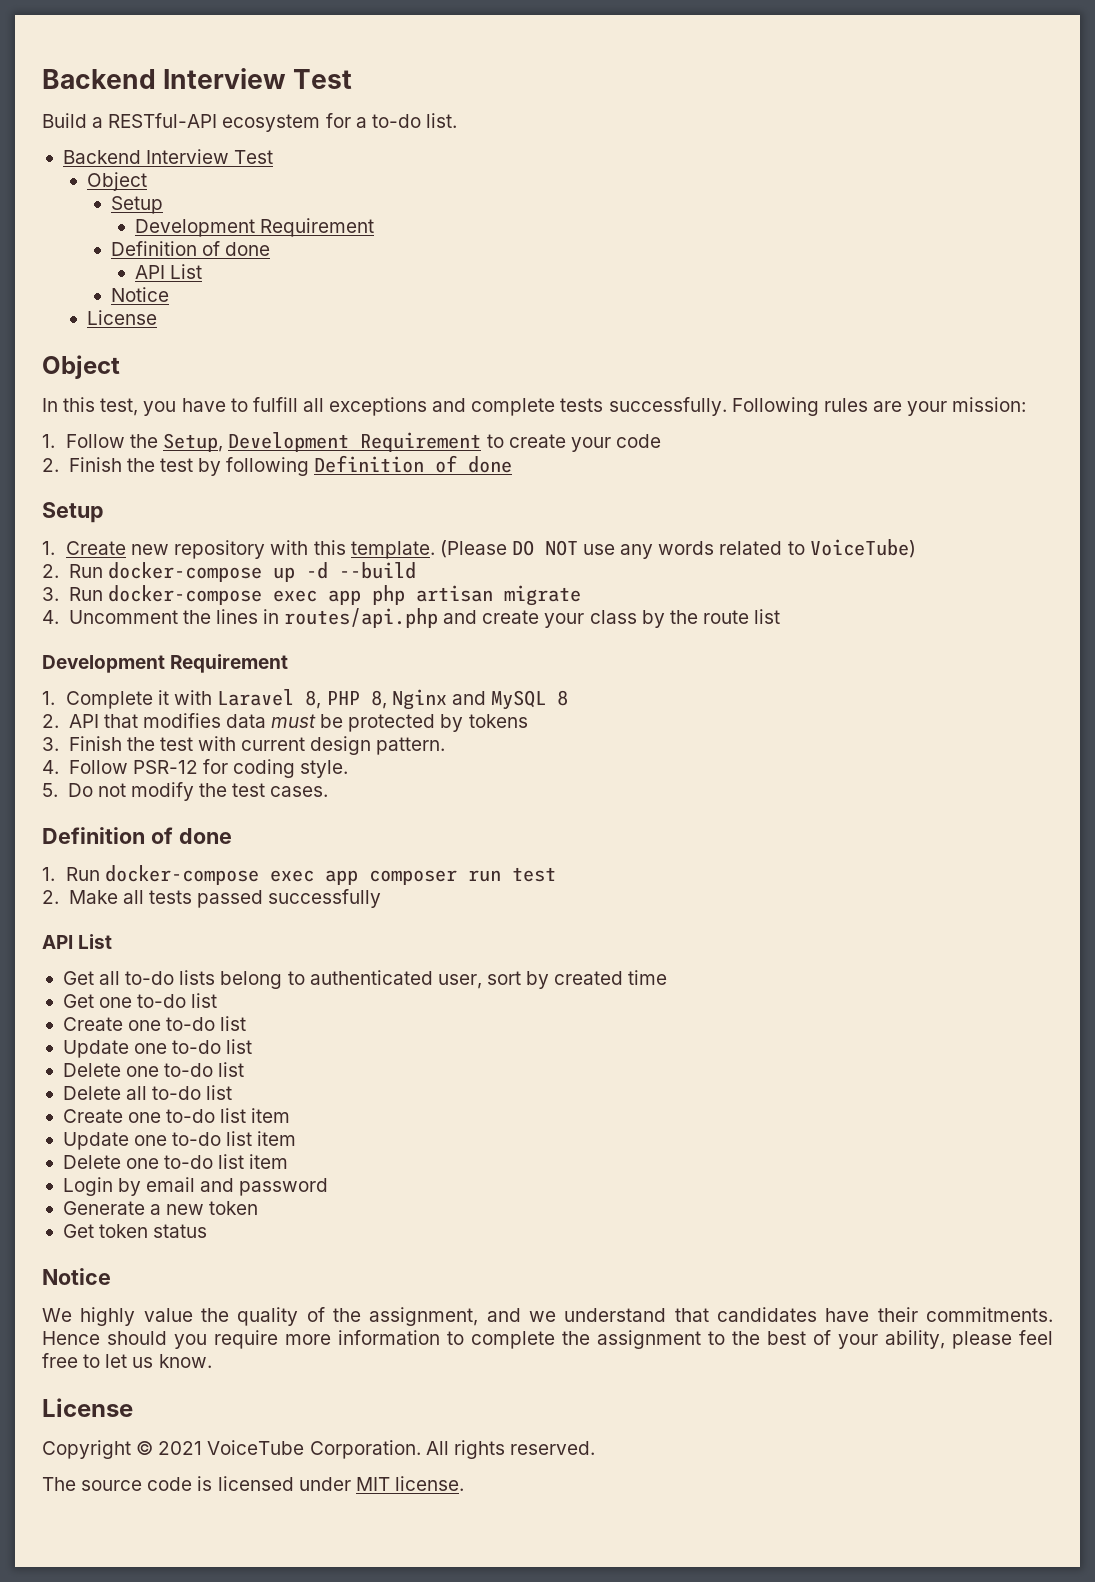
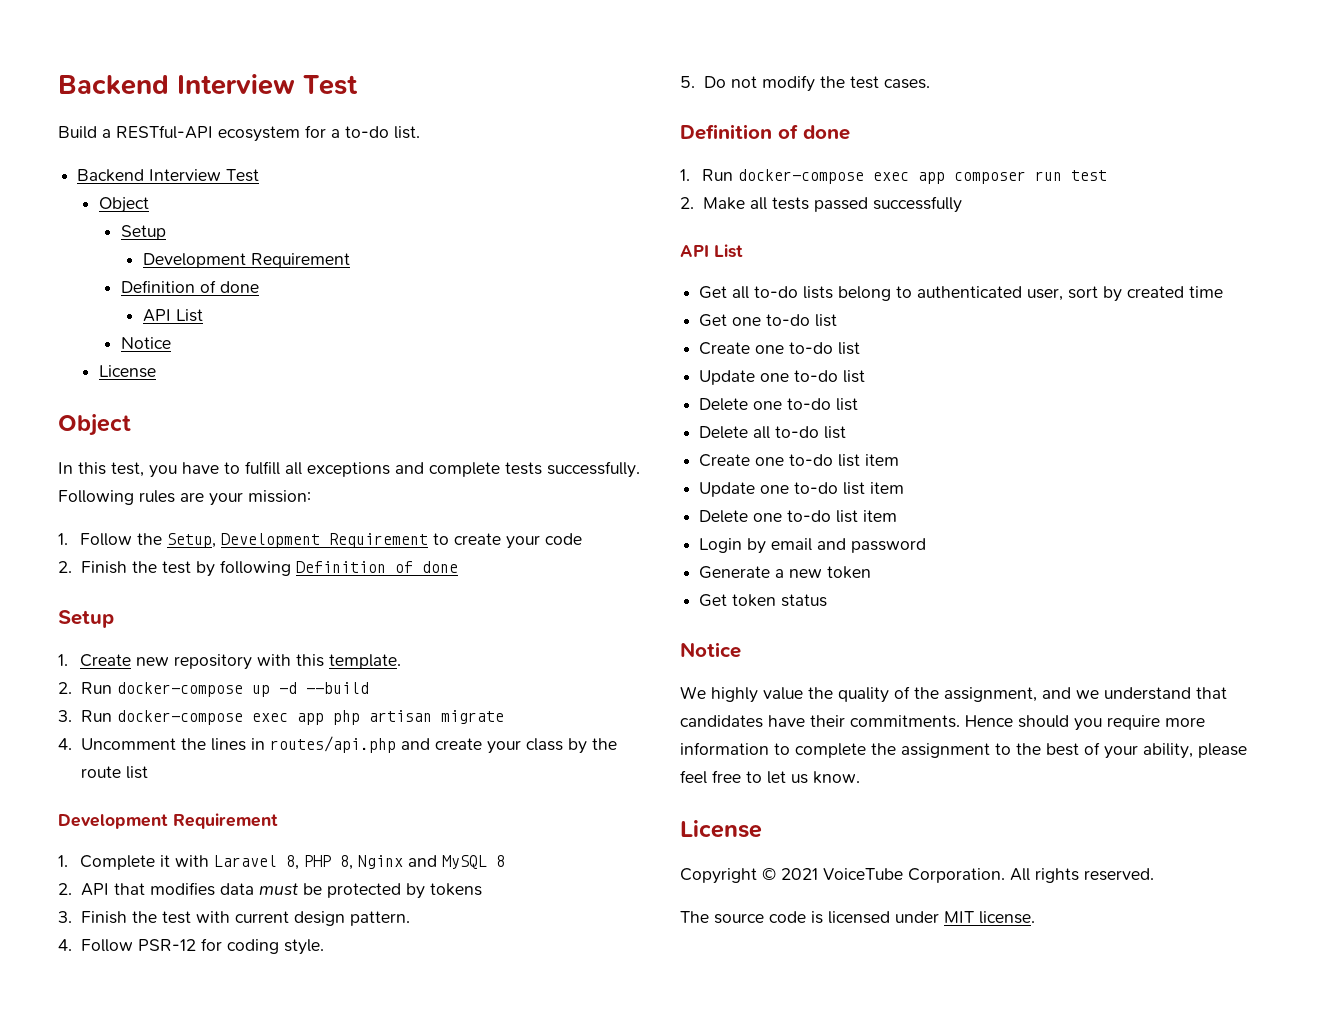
[439,539,916,559] (Please DO NOT use any words related to VoiceTube) -> (401, 661) none

